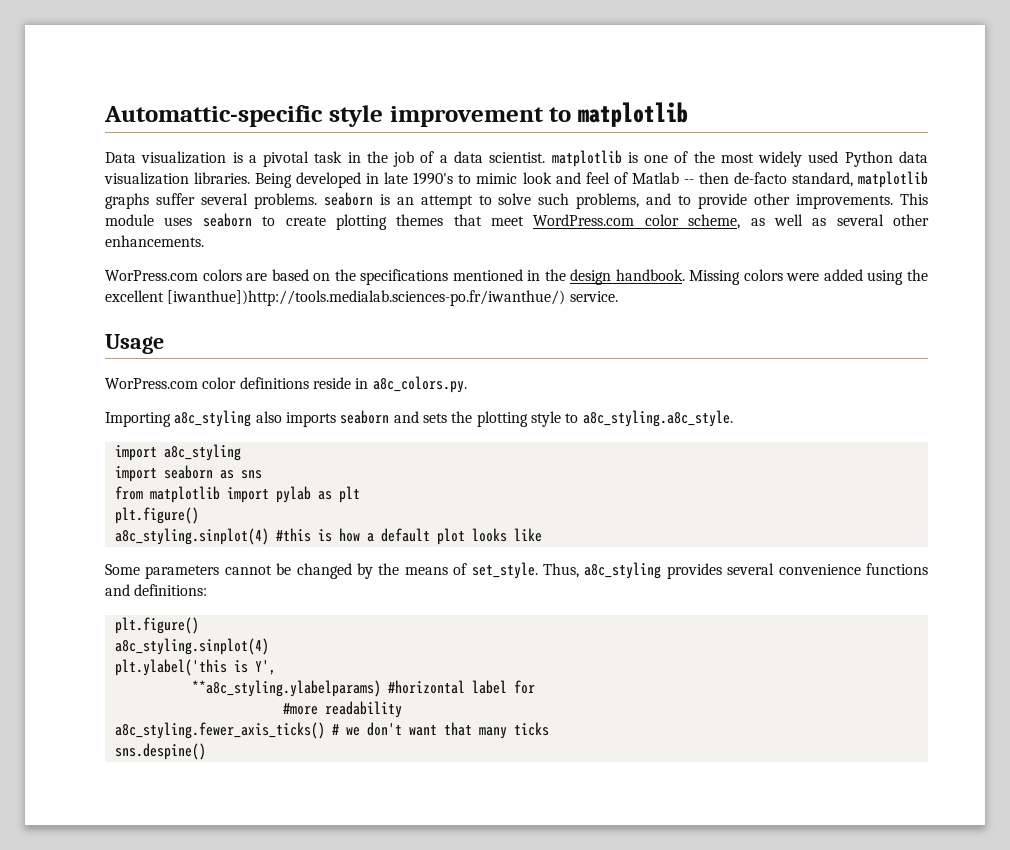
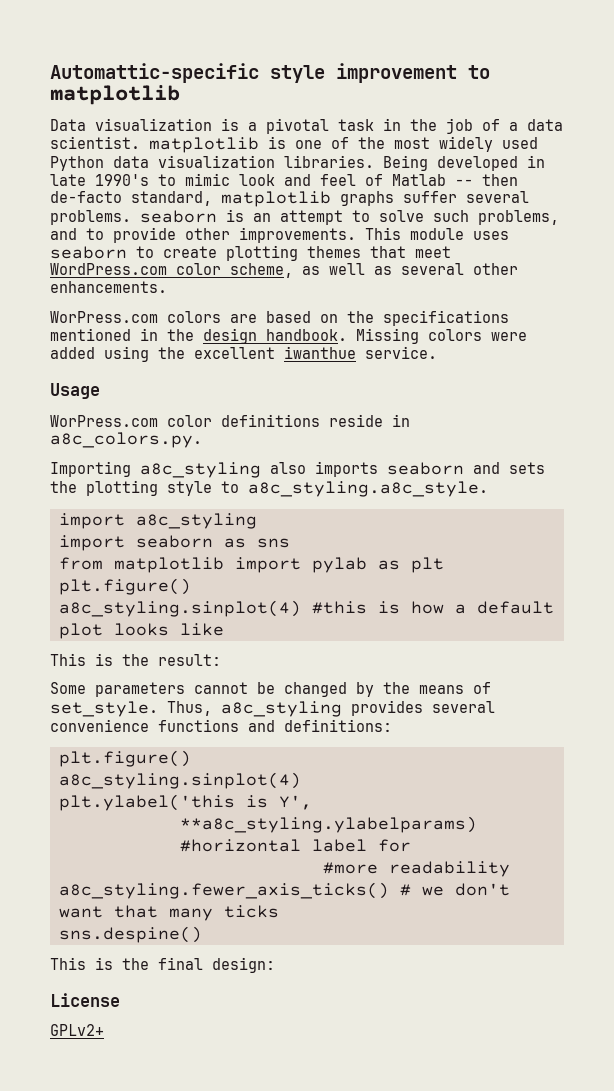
[167,290,566,306] [iwanthue])http://tools.medialab.sciences-po.fr/iwanthue/) -> [284,346,356,359] iwanthue
(542, 535) none -> [50,653,221,666] // This is the result:
(206, 751) none -> [50,957,275,973] [50,993,120,1007] [50,1024,104,1036] // This is the final design: // License // GPLv2+

